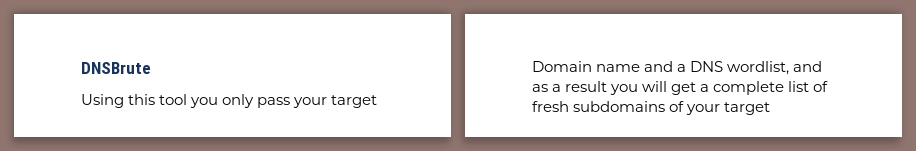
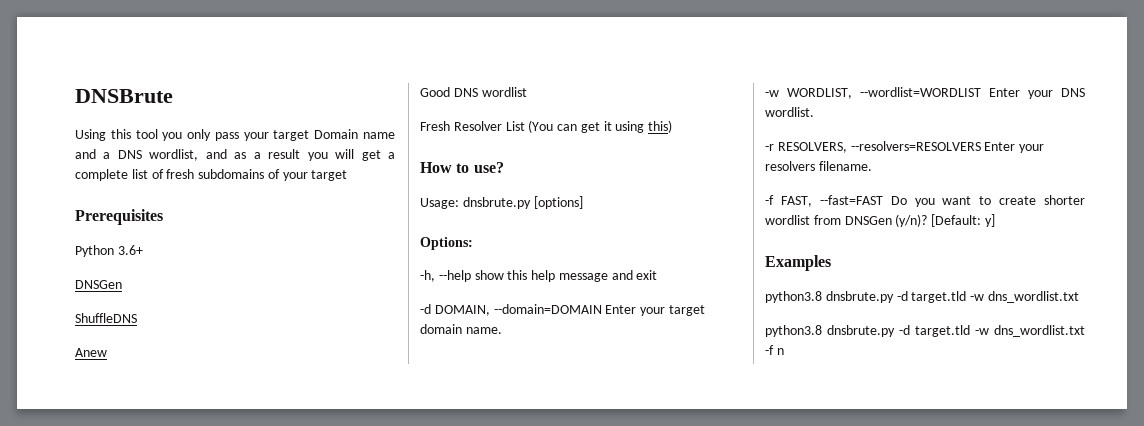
(771, 108) none -> [75,209,163,225] [75,245,143,257] [75,280,122,289] [75,313,137,323] [75,348,107,357] [420,87,527,97] [420,120,673,133] [420,162,504,173] [420,196,583,209] [420,237,473,250] [420,270,658,282] [420,304,705,316] [420,324,502,334] [765,87,1085,99] [765,107,814,117] [765,141,1045,153] [765,161,872,171] [765,195,1085,207] [765,214,995,227] [765,255,831,271] [765,291,1079,303] [765,325,1085,337] [765,345,784,355] // Prerequisites // Python 3.6+ // DNSGen // ShuffleDNS // Anew // Good DNS wordlist // Fresh Resolver List (You can get it using this) // How to use? // Usage: dnsbrute.py [options] // Options: // -h, --help show this help message and exit // -d DOMAIN, --domain=DOMAIN Enter your target domain name. // -w WORDLIST, --wordlist=WORDLIST Enter your DNS wordlist. // -r RESOLVERS, --resolvers=RESOLVERS Enter your resolvers filename. // -f FAST, --fast=FAST Do you want to create shorter wordlist from DNSGen (y/n)? [Default: y] // Examples // python3.8 dnsbrute.py -d target.tld -w dns_wordlist.txt // python3.8 dnsbrute.py -d target.tld -w dns_wordlist.txt -f n

